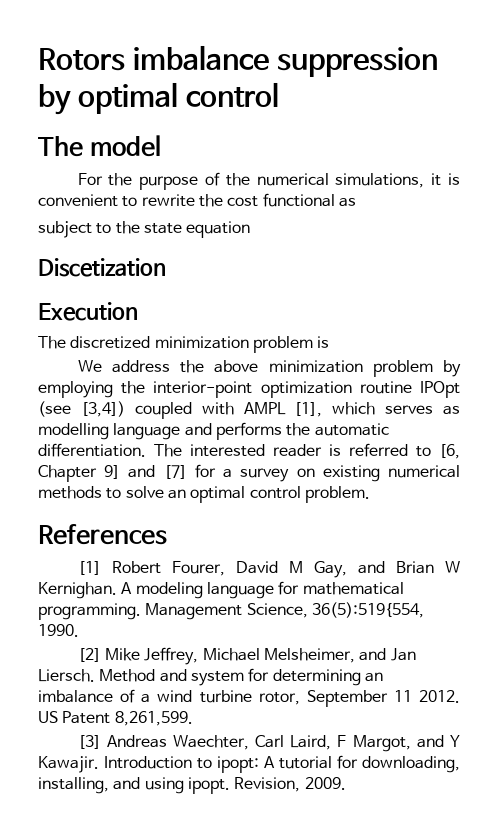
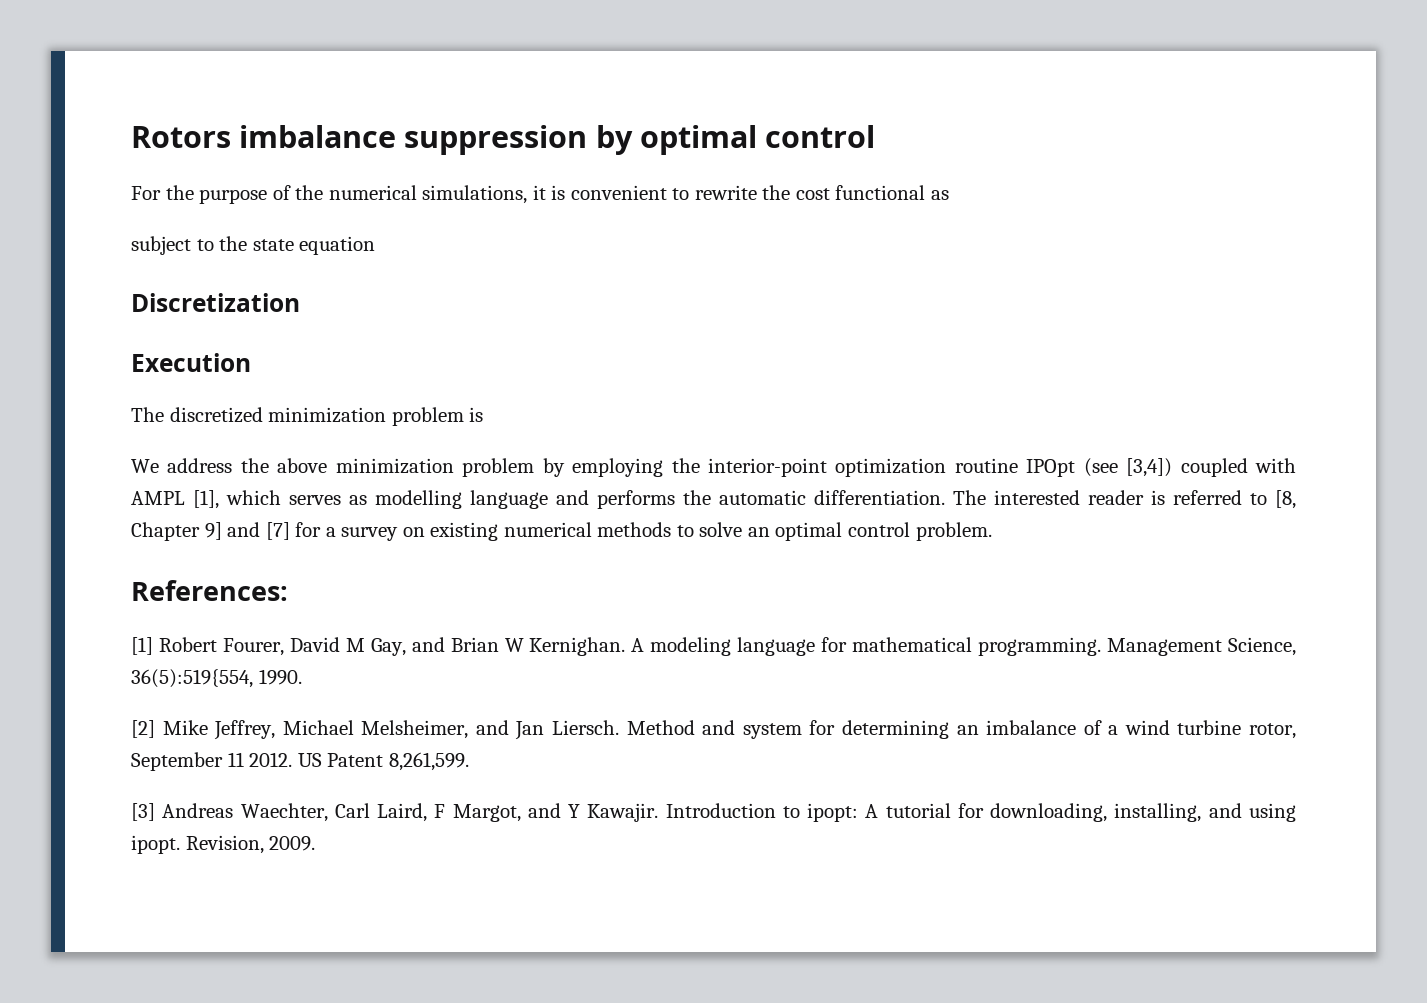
[38,135,161,157] // The model -> (876, 136) none
[38,258,166,277] Discetization -> [131,293,300,312] Discretization
[439,444,460,459] [6, -> [1275,490,1296,509] [8,
[38,524,167,545] References -> [131,580,288,601] References:

